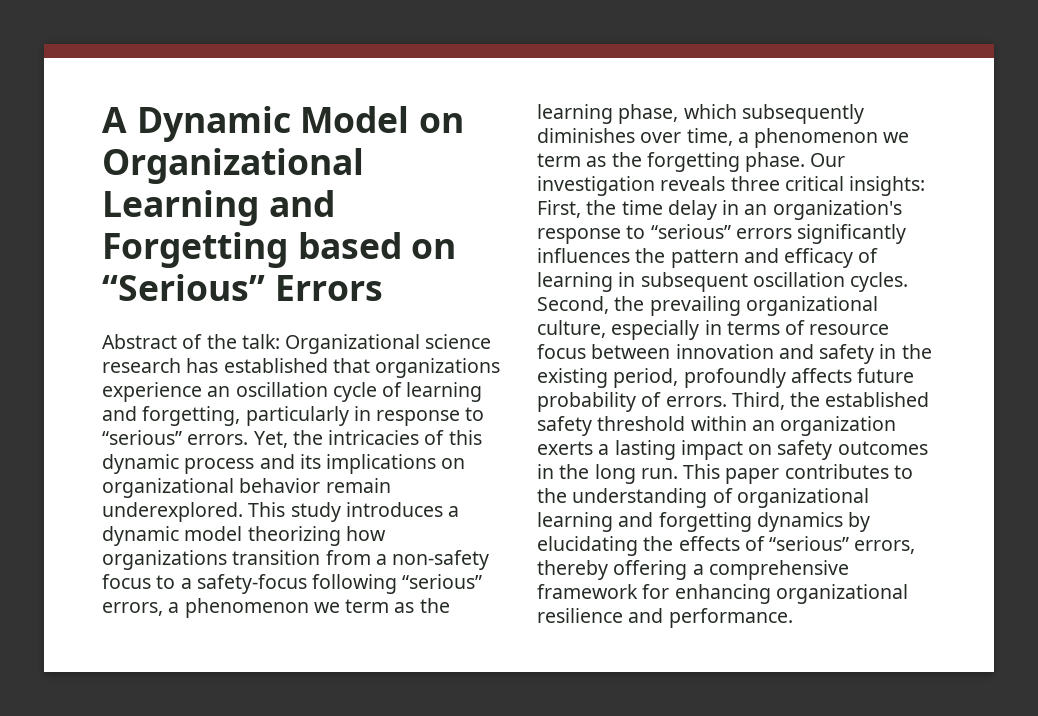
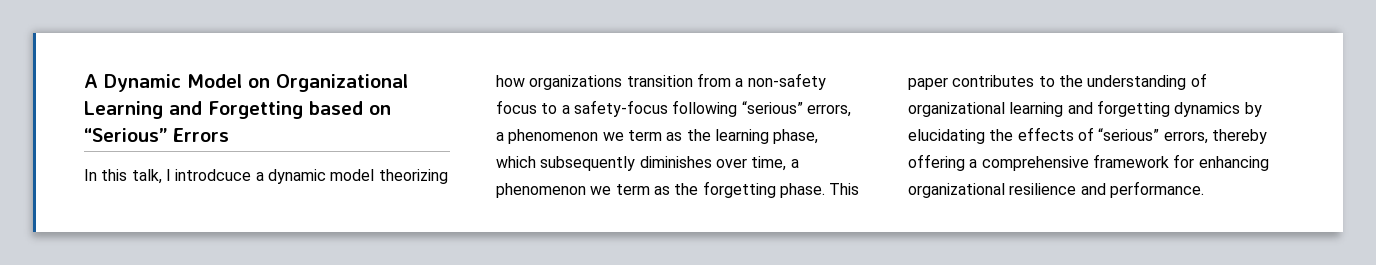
[102,334,492,354] [102,358,501,378] [102,382,483,402] [102,406,485,426] [102,430,482,448] [102,454,466,474] [102,478,391,498] [102,502,443,522] Abstract of the talk: Organizational science research has established that organizations experience an oscillation cycle of learning and forgetting, particularly in response to “serious” errors. Yet, the intricacies of this dynamic process and its implications on organizational behavior remain underexplored. This study introduces -> [84,169,252,184] In this talk, I introdcuce
[810,153,846,167] [537,176,926,196] [537,200,902,220] [537,224,907,244] [537,248,879,268] [537,272,909,292] [537,296,878,316] [537,320,890,340] [537,344,932,364] [537,368,915,388] [537,392,930,412] [537,416,897,436] [537,440,928,460] [537,464,678,484] Our investigation reveals three critical insights: First, the time delay in an organization's response to “serious” errors significantly influences the pattern and efficacy of learning in subsequent oscillation cycles. Second, the prevailing organizational culture, especially in terms of resource focus between innovation and safety in the existing period, profoundly affects future probability of errors. Third, the established safety threshold within an organization exerts a lasting impact on safety outcomes in the long run. -> (825, 190) none

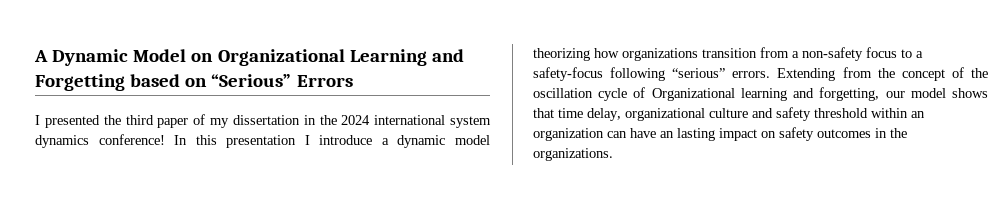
[84,169,252,184] In this talk, I introdcuce -> [35,114,491,128] [35,134,373,148] I presented the third paper of my dissertation in the 2024 international system dynamics conference! In this presentation I introduce
[806,104,851,117] [496,129,819,144] [496,156,799,171] [496,181,860,198] [908,73,1207,90] [908,100,1262,117] [908,127,1267,144] [908,154,1269,171] [908,181,1204,198] errors, a phenomenon we term as the learning phase, which subsequently diminishes over time, a phenomenon we term as the forgetting phase. This paper contributes to the understanding of organizational learning and forgetting dynamics by elucidating the effects of “serious” errors, thereby offering a comprehensive framework for enhancing organizational resilience and performance. -> [732,67,988,81] [533,87,988,101] [533,107,925,121] [533,127,907,141] [533,148,613,161] errors. Extending from the concept of the oscillation cycle of Organizational learning and forgetting, our model shows that time delay, organizational culture and safety threshold within an organization can have an lasting impact on safety outcomes in the organizations.

